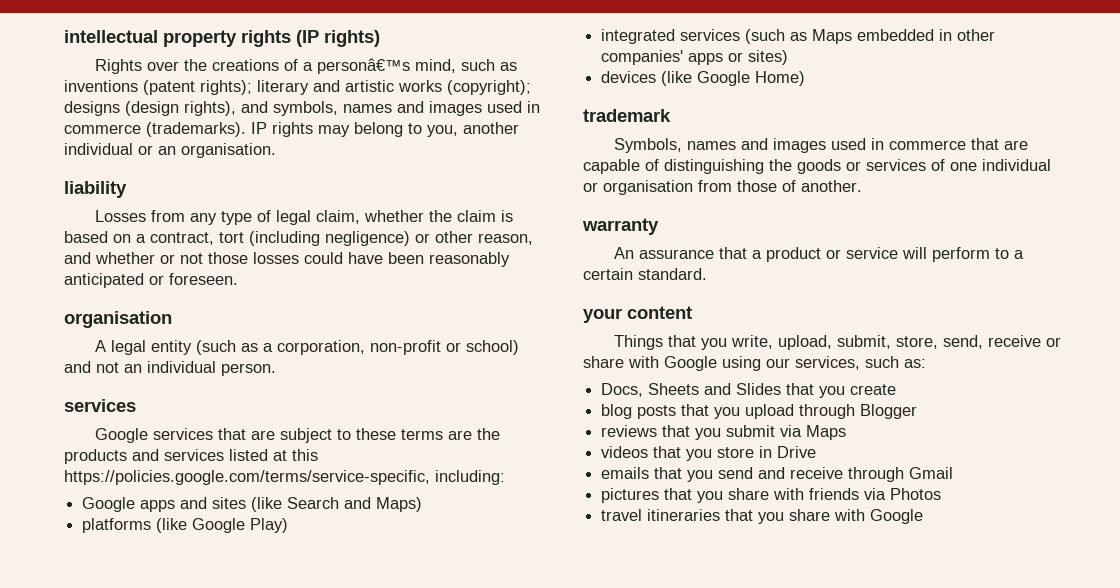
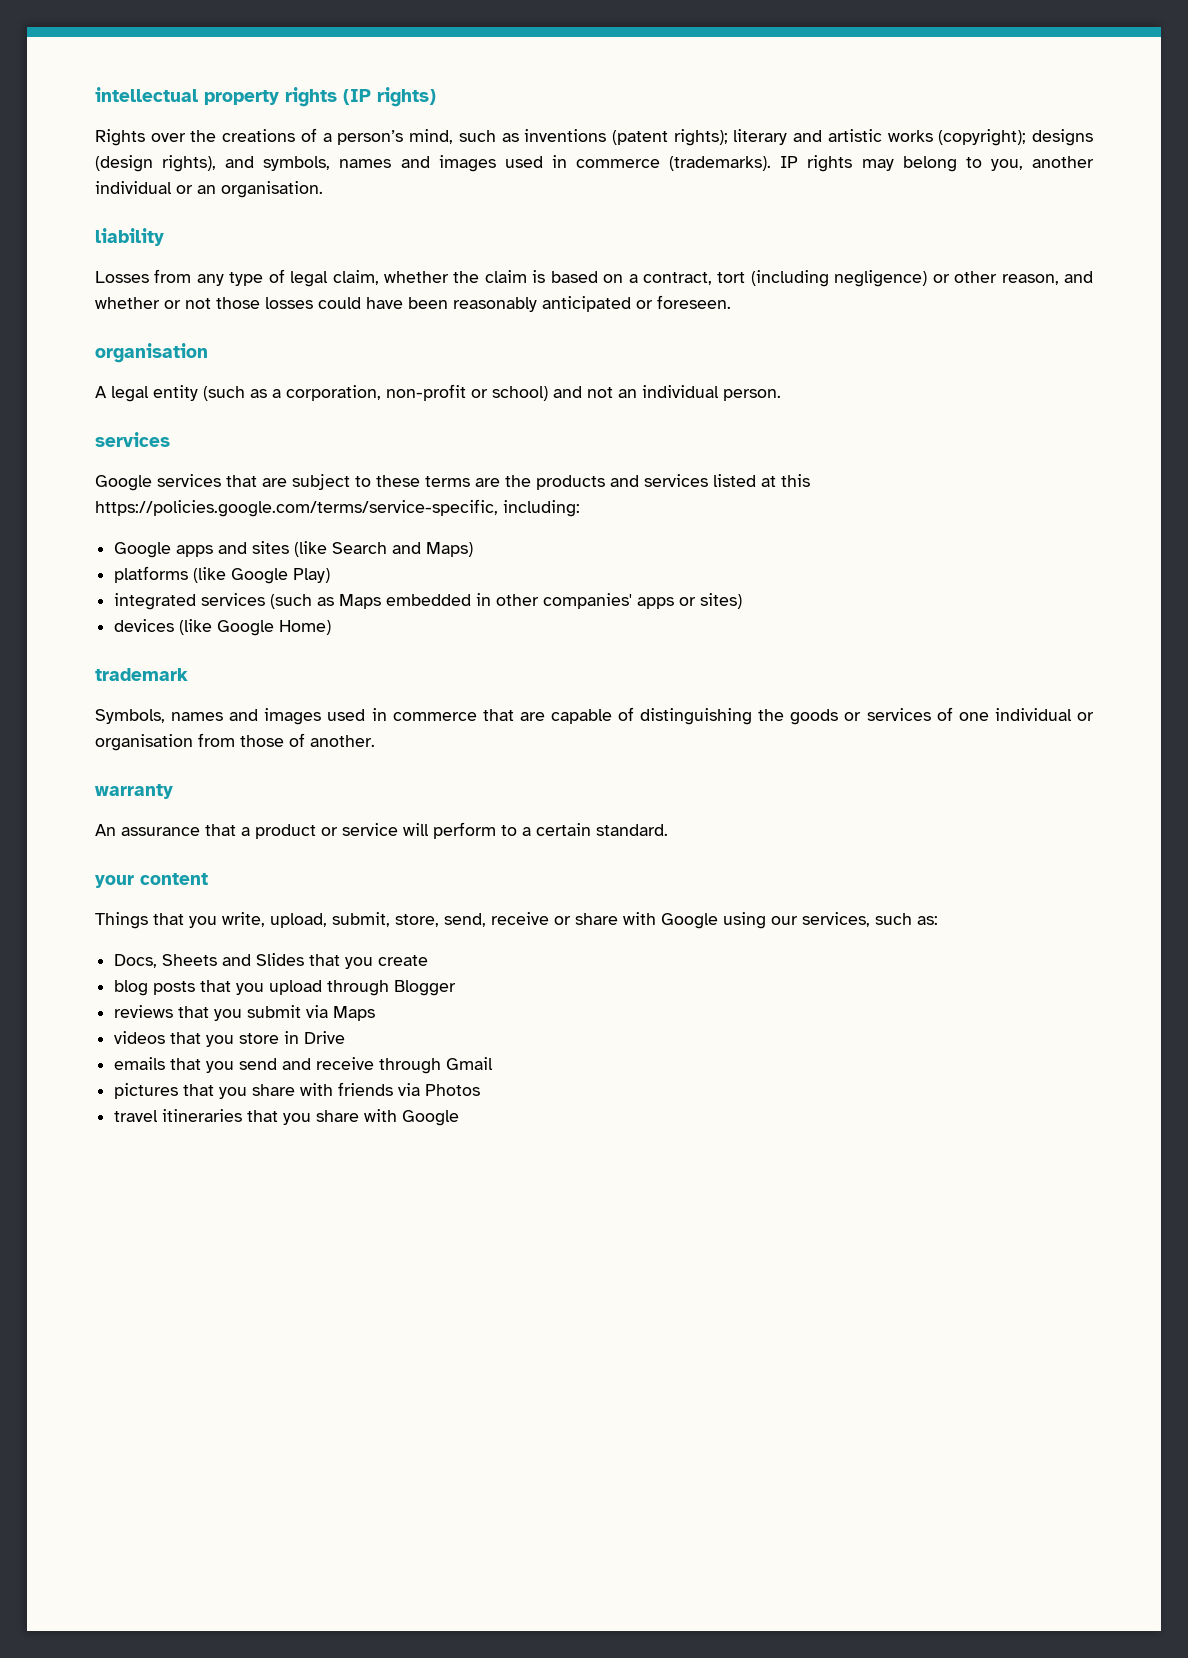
[317,58,411,74] personâ€™s -> [337,130,404,145] person’s

